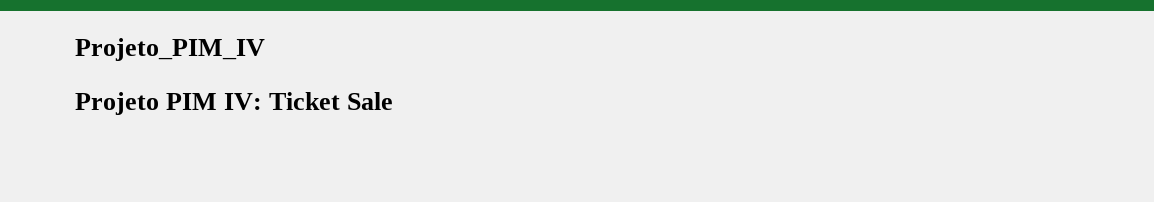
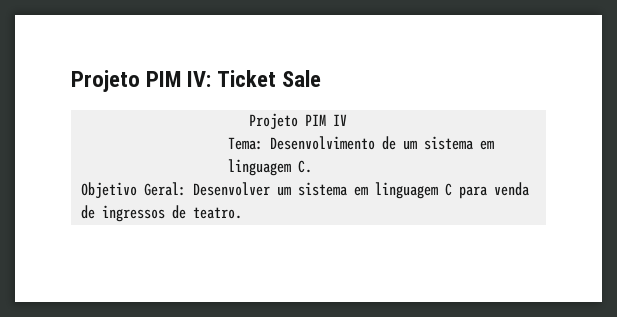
[75,38,265,61] Projeto_PIM_IV // -> (71, 81) none
(394, 101) none -> [248,113,347,130] [227,136,494,150] [227,159,312,176] [80,182,529,199] [80,205,242,222] // Projeto PIM IV // Tema: Desenvolvimento de um sistema em linguagem C. // Objetivo Geral: Desenvolver um sistema em linguagem C para venda de ingressos de teatro.

